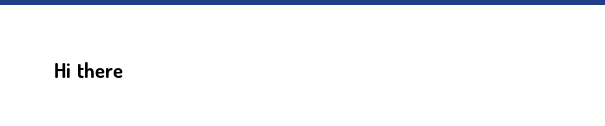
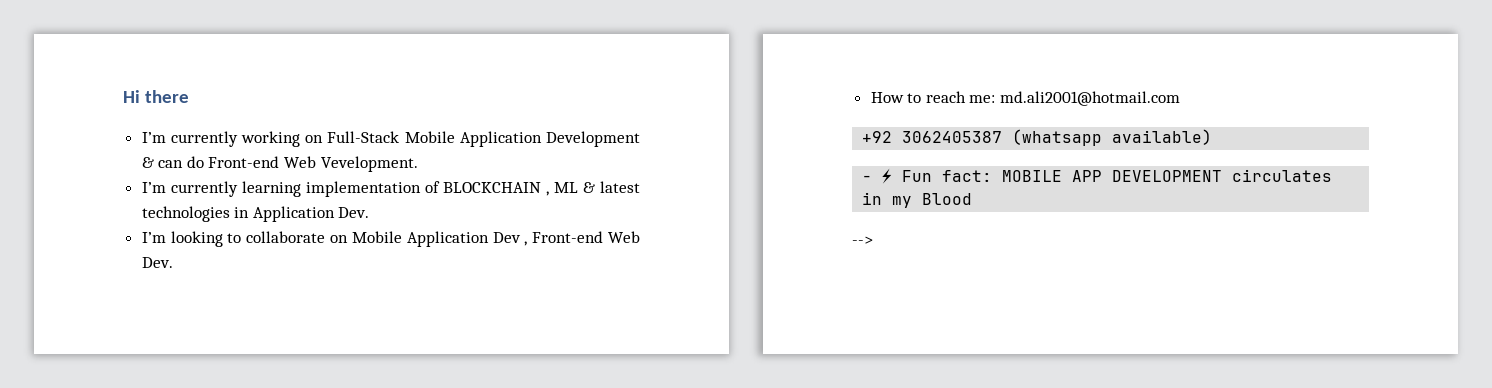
(123, 70) none -> [141,131,641,147] [141,156,418,172] [141,181,641,197] [141,206,370,222] [141,231,640,247] [141,257,173,268] [870,91,1181,106] [862,129,1213,146] [862,168,1333,184] [862,192,973,208] [852,236,873,245] // I’m currently working on Full-Stack Mobile Application Development & can do Front-end Web Vevelopment. // I’m currently learning implementation of BLOCKCHAIN , ML & latest technologies in Application Dev. // I’m looking to collaborate on Mobile Application Dev , Front-end Web Dev. // How to reach me: md.ali2001@hotmail.com // +92 3062405387 (whatsapp available) // - ⚡ Fun fact: MOBILE APP DEVELOPMENT circulates in my Blood // -->

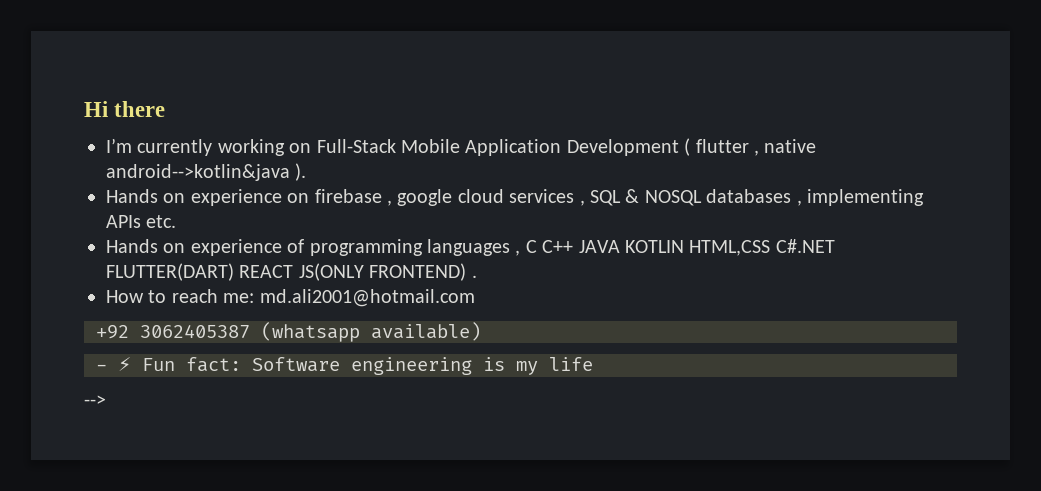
[141,156,418,172] [141,181,641,197] [141,206,370,222] [141,231,640,247] [141,257,173,268] & can do Front-end Web Vevelopment. // I’m currently learning implementation of BLOCKCHAIN , ML & latest technologies in Application Dev. // I’m looking to collaborate on Mobile Application Dev , Front-end Web Dev. -> [684,138,817,156] [106,163,307,181] [106,189,924,206] [106,215,177,228] [106,239,835,256] [106,263,477,281] ( flutter , native android-->kotlin&java ). // Hands on experience on firebase , google cloud services , SQL & NOSQL databases , implementing APIs etc. // Hands on experience of programming languages , C C++ JAVA KOTLIN HTML,CSS C#.NET FLUTTER(DART) REACT JS(ONLY FRONTEND) .
[1002,169,1333,182] [862,192,973,208] MOBILE APP DEVELOPMENT circulates in my Blood -> [252,357,593,375] Software engineering is my life

